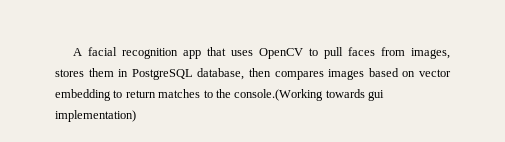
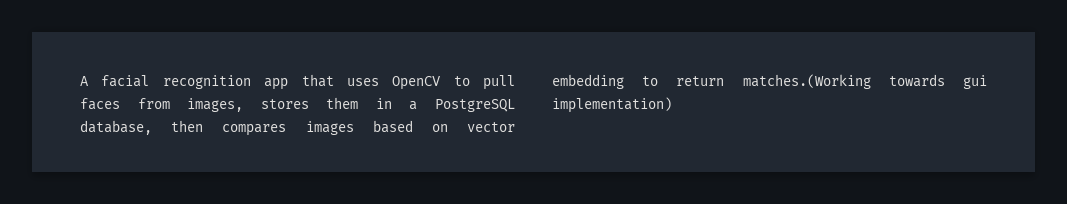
(129, 73) none -> [409,101,418,110] a
[158,89,324,101] matches to the console.(Working -> [742,74,871,89] matches.(Working

